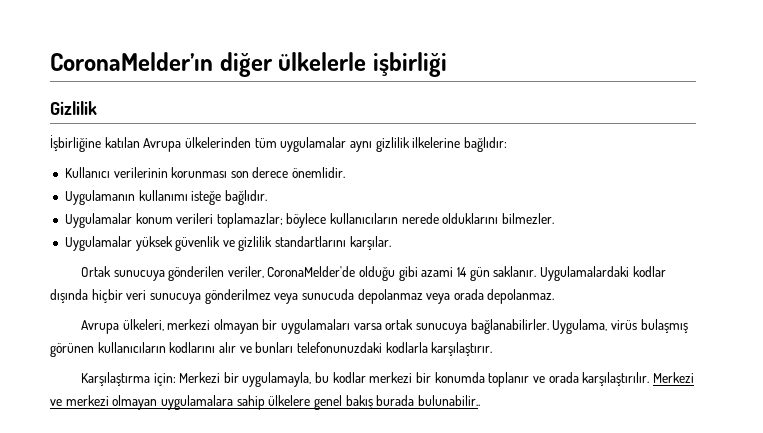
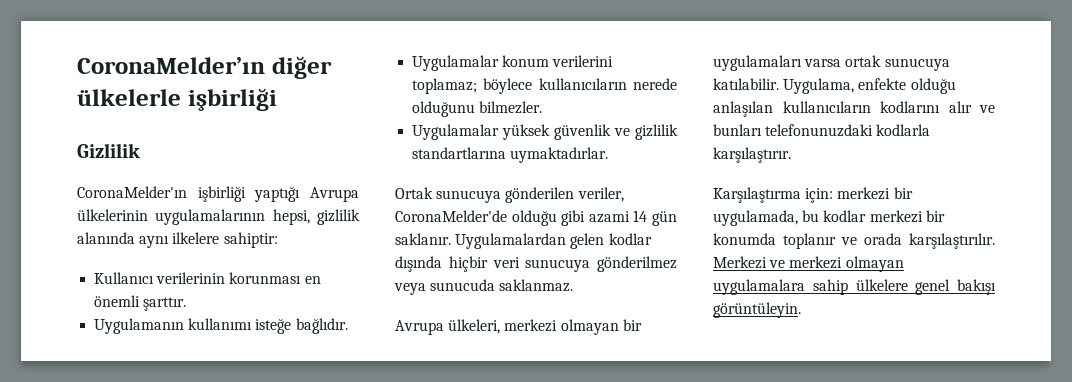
[50,135,507,152] İşbirliğine katılan Avrupa ülkelerinden tüm uygulamalar aynı gizlilik ilkelerine bağlıdır: -> [77,186,359,202] [77,209,360,225] [77,232,278,248] CoronaMelder'ın işbirliği yaptığı Avrupa ülkelerinin uygulamalarının hepsi, gizlilik alanında aynı ilkelere sahiptir:
[230,167,346,178] son derece önemlidir. -> [304,276,321,284] [94,295,187,311] en önemli şarttır.
[176,213,283,228] verileri toplamazlar; -> [552,55,614,67] [412,78,478,94] verilerini toplamaz;
[442,213,499,224] olduklarını -> [412,101,476,117] olduğunu
[275,236,391,250] standartlarını karşılar. -> [412,147,609,163] standartlarına uymaktadırlar.
[539,266,629,281] Uygulamalardaki -> [455,233,605,249] Uygulamalardan gelen
[357,289,555,304] depolanmaz veya orada depolanmaz. -> [499,279,574,292] saklanmaz.
[470,319,688,334] [50,343,94,357] bağlanabilirler. Uygulama, virüs bulaşmış görünen -> [713,78,956,94] [713,101,773,117] katılabilir. Uygulama, enfekte olduğu anlaşılan
[179,372,312,387] Merkezi bir uygulamayla, -> [837,187,913,200] [713,210,798,226] merkezi bir uygulamada,
[345,395,480,409] bakış burada bulunabilir.. -> [957,279,996,295] [713,302,801,318] bakışı görüntüleyin.

